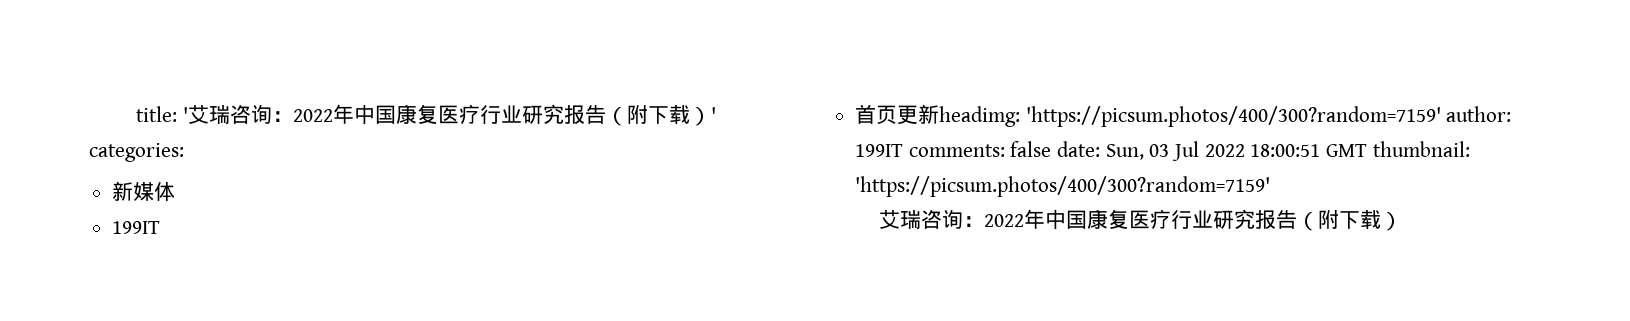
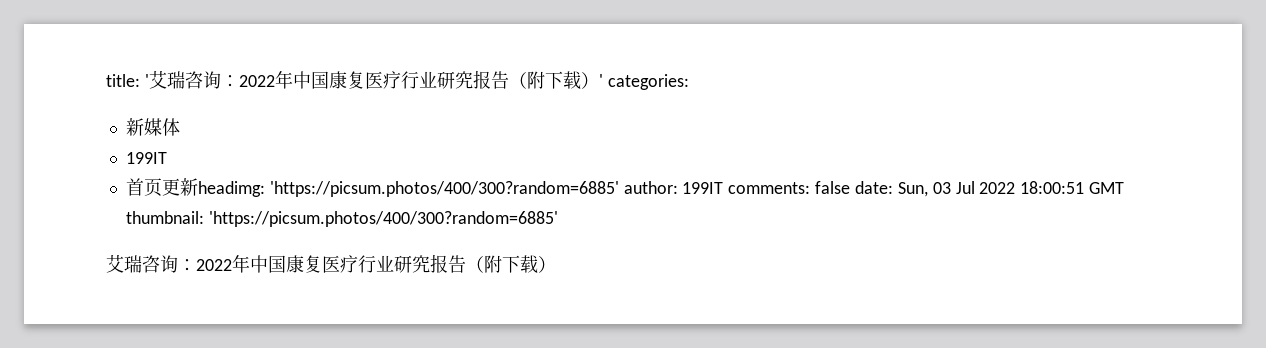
[1025,106,1441,127] 'https://picsum.photos/400/300?random=7159' -> [269,181,619,197] 'https://picsum.photos/400/300?random=6885'
[855,176,1271,197] 'https://picsum.photos/400/300?random=7159' -> [208,211,558,227] 'https://picsum.photos/400/300?random=6885'

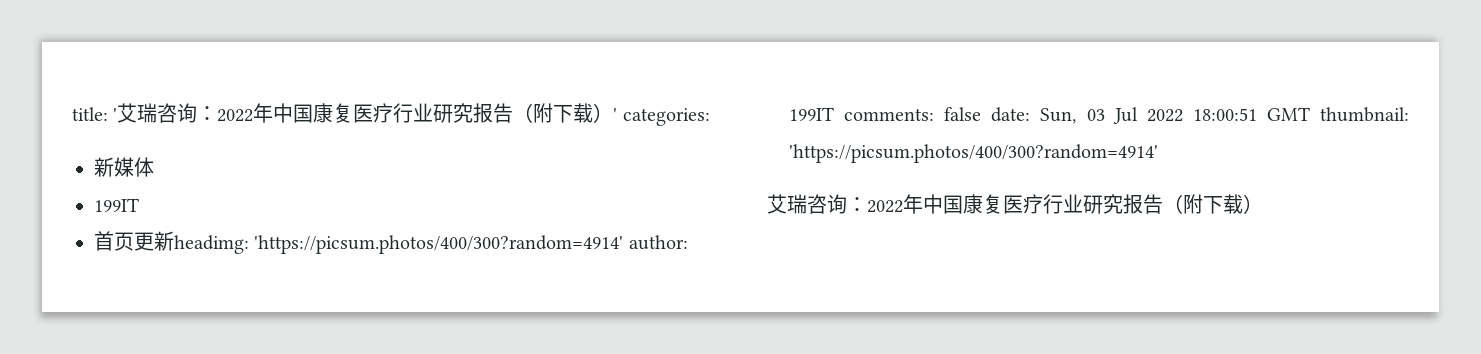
[269,181,619,197] 'https://picsum.photos/400/300?random=6885' -> [254,235,624,254] 'https://picsum.photos/400/300?random=4914'
[208,211,558,227] 'https://picsum.photos/400/300?random=6885' -> [789,144,1158,163] 'https://picsum.photos/400/300?random=4914'

